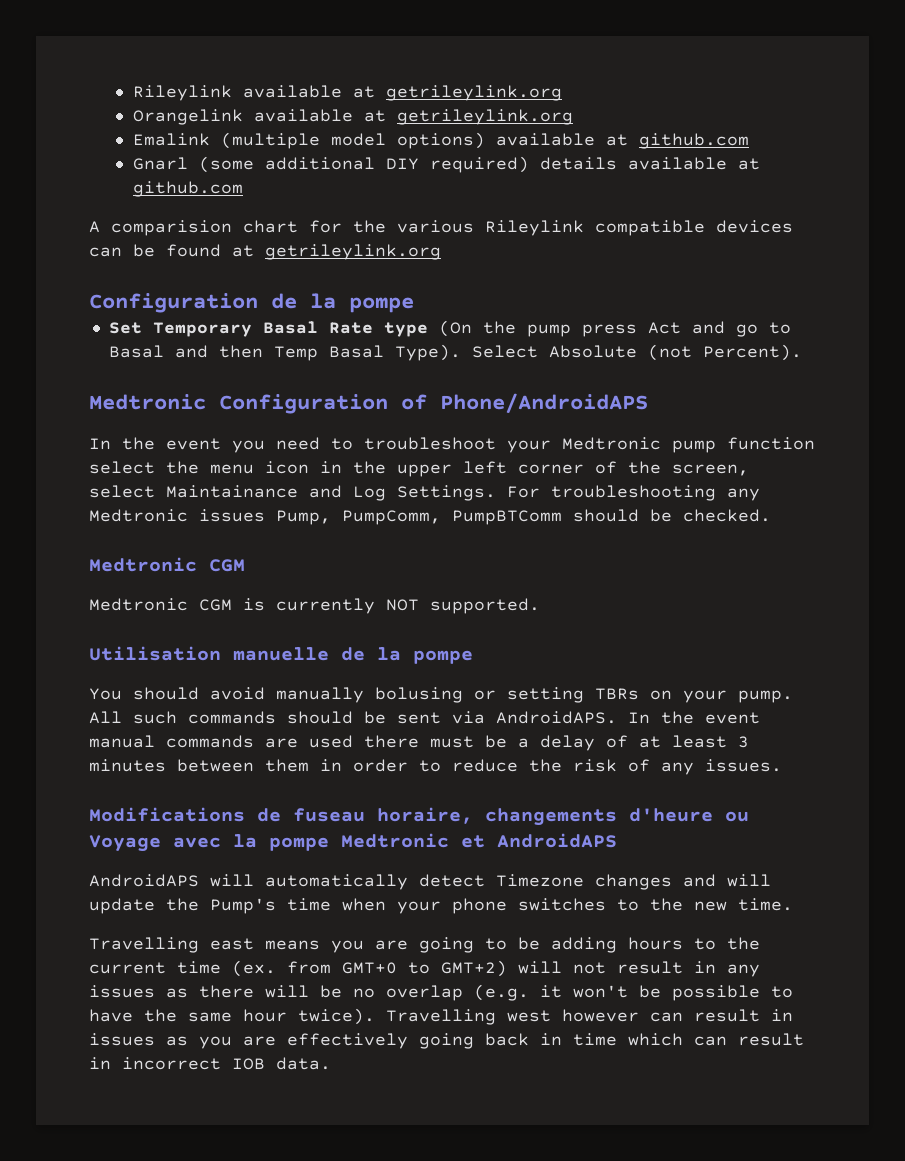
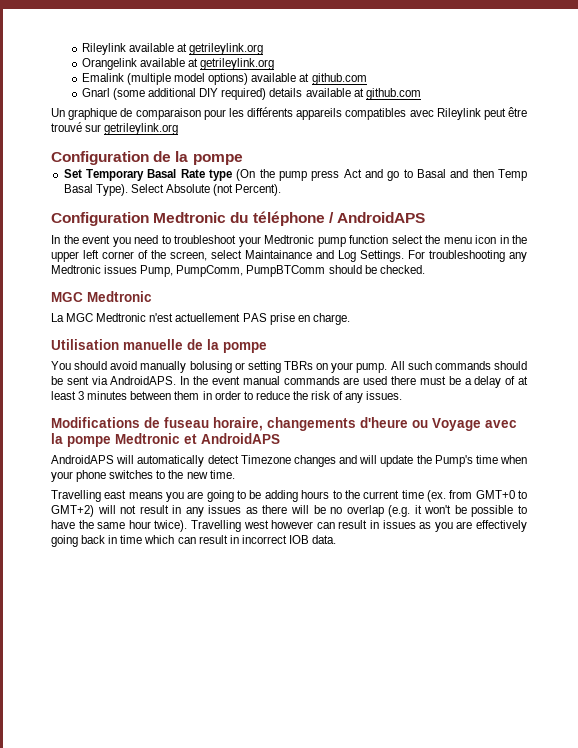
[89,220,793,236] [89,244,254,257] A comparision chart for the various Rileylink compatible devices can be found at -> [51,107,527,120] [51,122,102,132] Un graphique de comparaison pour les différents appareils compatibles avec Rileylink peut être trouvé sur
[89,393,648,414] Medtronic Configuration of Phone/AndroidAPS -> [51,211,425,226] Configuration Medtronic du téléphone / AndroidAPS
[89,557,245,572] [89,598,540,614] Medtronic CGM // Medtronic CGM is currently NOT supported. -> [51,291,152,302] [51,313,350,325] MGC Medtronic // La MGC Medtronic n'est actuellement PAS prise en charge.

